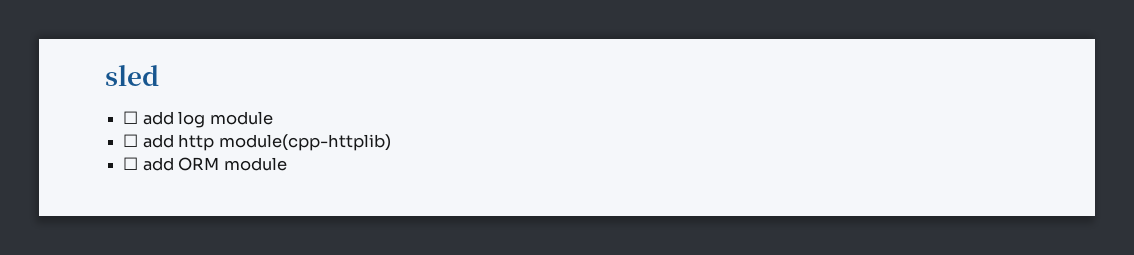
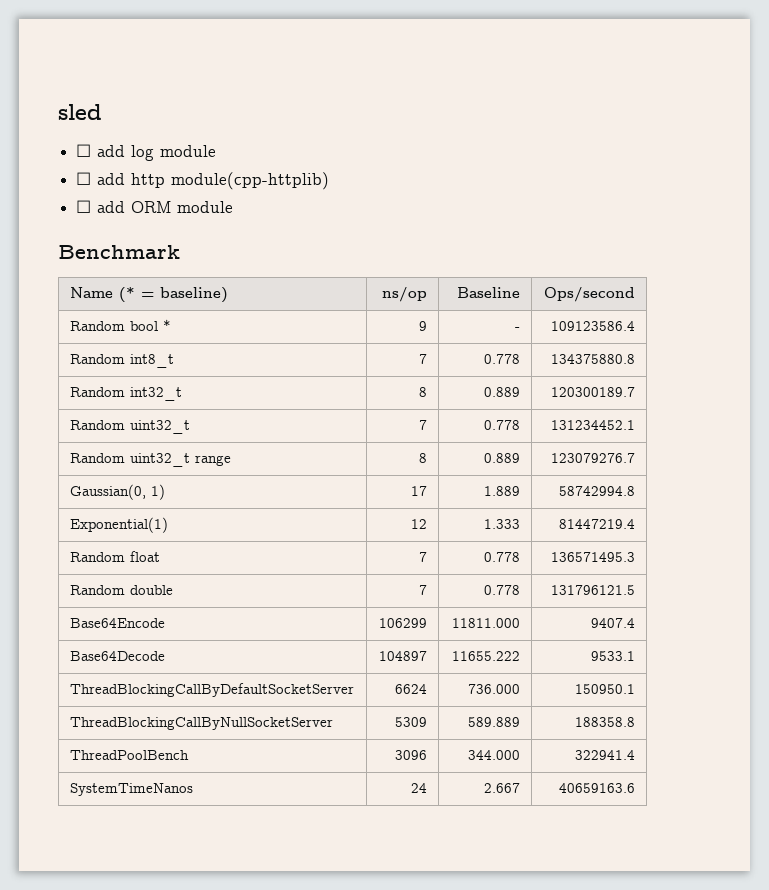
(287, 164) none -> [58,245,180,259] [69,287,228,303] [382,287,428,302] [457,287,521,298] [544,287,636,302] [69,319,171,331] [419,321,428,331] [515,327,521,331] [551,321,636,331] [69,354,174,368] [419,354,428,364] [484,354,521,364] [551,354,636,364] [69,387,182,401] [419,387,428,397] [484,387,521,397] [551,387,636,397] [69,420,190,434] [419,420,428,430] [484,420,521,430] [551,420,636,430] [69,453,231,467] [419,453,428,463] [484,453,521,463] [551,453,636,463] [69,484,165,500] [411,486,428,496] [484,486,521,496] [559,486,636,496] [69,517,168,533] [411,519,428,529] [484,519,521,529] [559,519,636,529] [69,551,160,562] [419,552,428,562] [484,552,521,562] [551,552,636,562] [69,585,173,595] [419,585,428,595] [484,585,521,595] [551,585,636,595] [69,618,165,628] [379,618,428,628] [452,618,521,628] [591,618,636,628] [69,651,165,661] [379,651,428,661] [452,651,521,661] [591,651,636,661] [69,683,354,697] [395,684,428,694] [468,684,521,694] [575,684,636,694] [69,717,333,730] [395,717,428,727] [468,717,521,727] [575,717,636,727] [69,750,189,760] [395,750,428,760] [468,750,521,760] [575,750,636,760] [69,783,193,796] [411,783,428,793] [484,783,521,793] [559,783,636,793] // Benchmark // Name (* = baseline) | ns/op | Baseline | Ops/second // Random bool * | 9 | - | 109123586.4 // Random int8_t | 7 | 0.778 | 134375880.8 // Random int32_t | 8 | 0.889 | 120300189.7 // Random uint32_t | 7 | 0.778 | 131234452.1 // Random uint32_t range | 8 | 0.889 | 123079276.7 // Gaussian(0, 1) | 17 | 1.889 | 58742994.8 // Exponential(1) | 12 | 1.333 | 81447219.4 // Random float | 7 | 0.778 | 136571495.3 // Random double | 7 | 0.778 | 131796121.5 // Base64Encode | 106299 | 11811.000 | 9407.4 // Base64Decode | 104897 | 11655.222 | 9533.1 // ThreadBlockingCallByDefaultSocketServer | 6624 | 736.000 | 150950.1 // ThreadBlockingCallByNullSocketServer | 5309 | 589.889 | 188358.8 // ThreadPoolBench | 3096 | 344.000 | 322941.4 // SystemTimeNanos | 24 | 2.667 | 40659163.6

